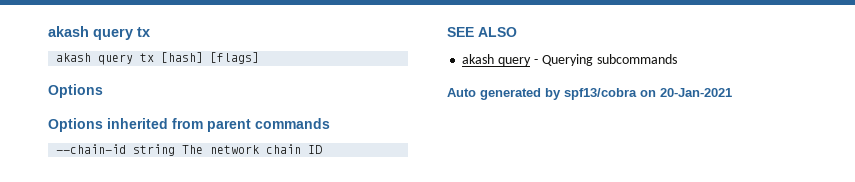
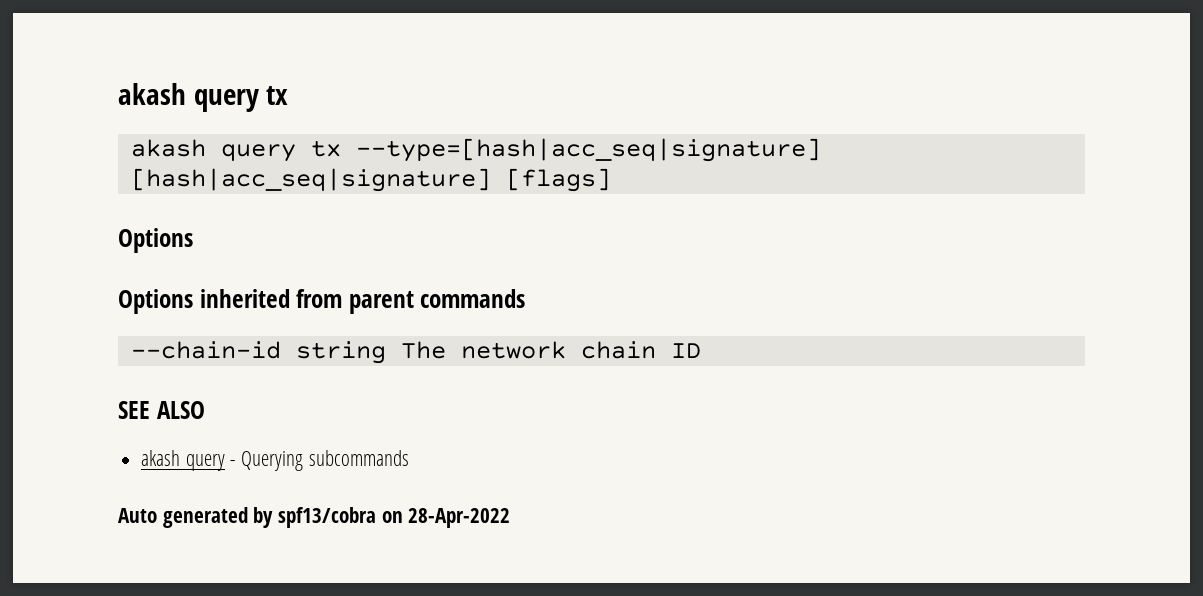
[161,52,204,63] [hash] -> [355,138,821,162] [130,168,491,192] --type=[hash|acc_seq|signature] [hash|acc_seq|signature]
[660,88,732,97] 20-Jan-2021 -> [408,508,511,528] 28-Apr-2022

